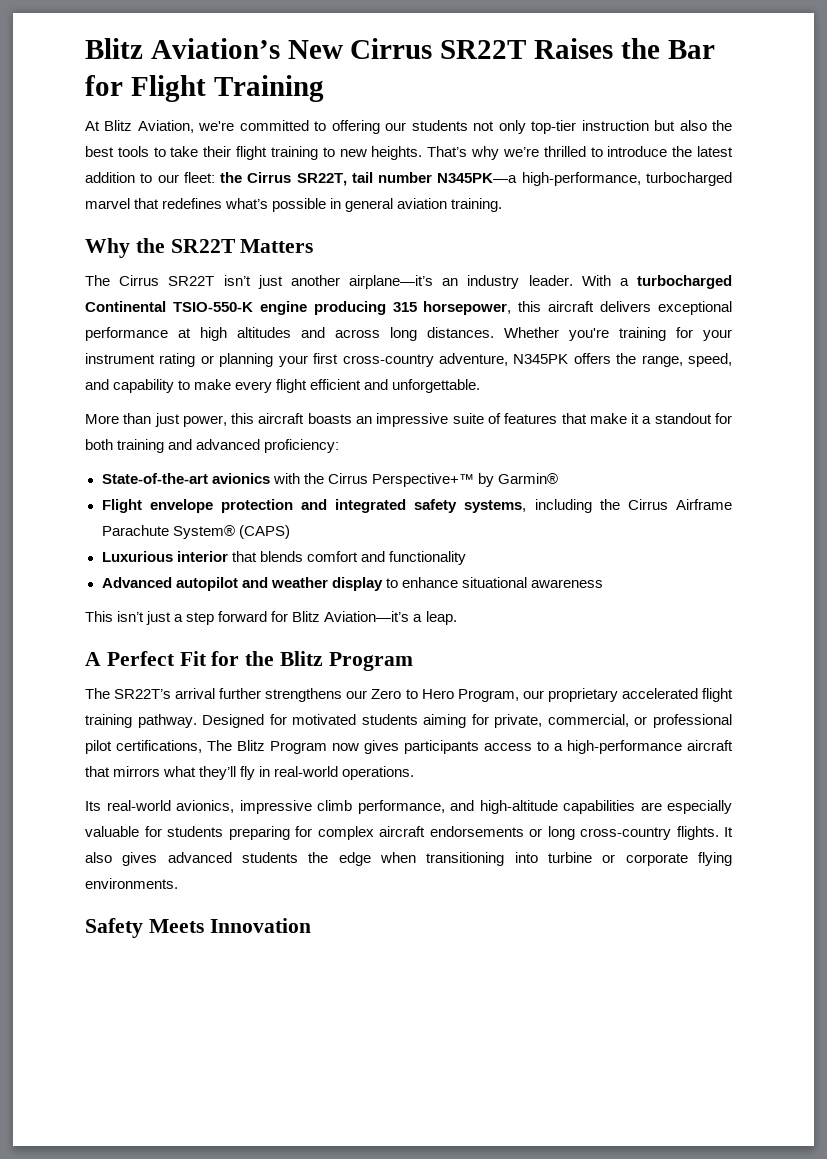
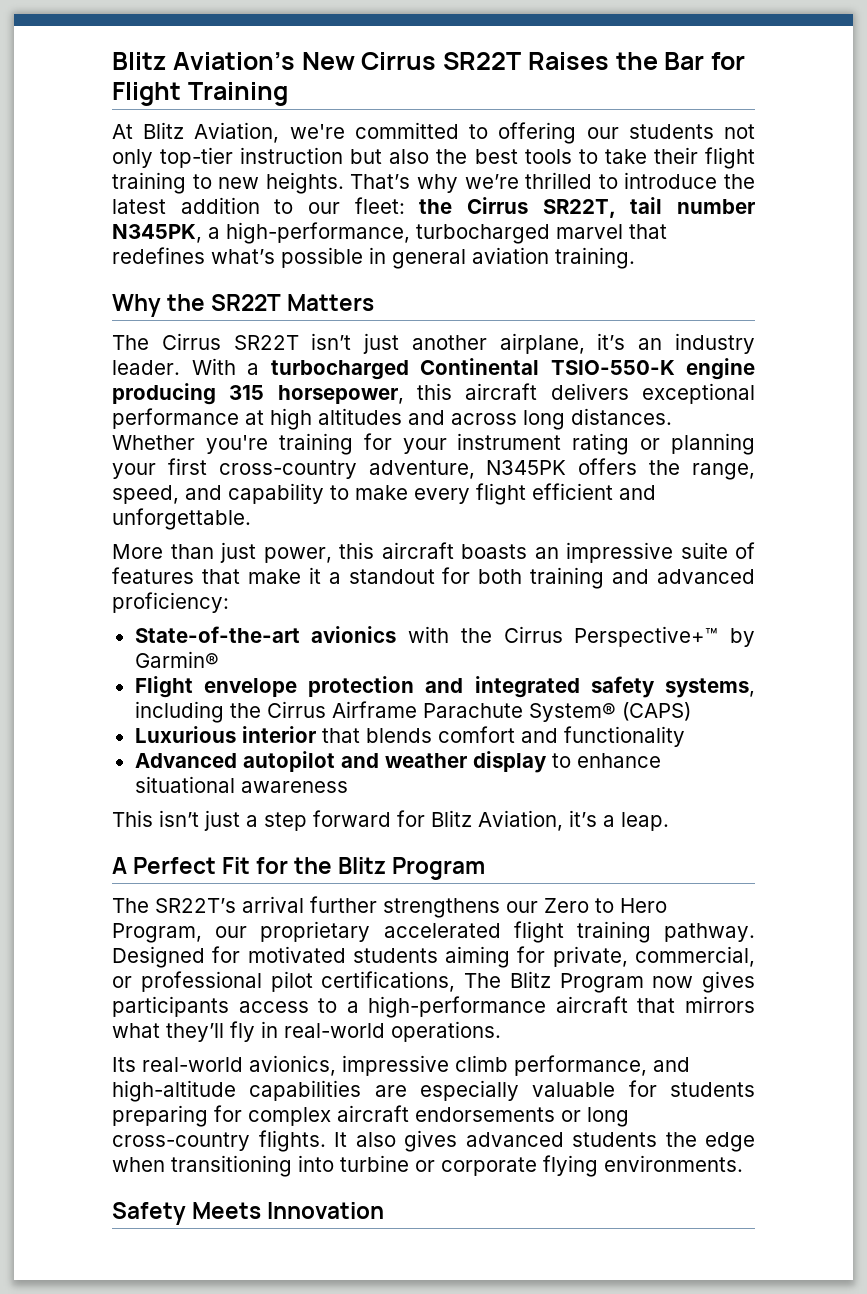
[437,173,518,183] N345PK—a -> [112,224,220,243] N345PK, a
[348,275,433,289] airplane—it’s -> [499,333,626,354] airplane, it’s
[324,611,410,622] Aviation—it’s -> [478,810,597,831] Aviation, it’s

